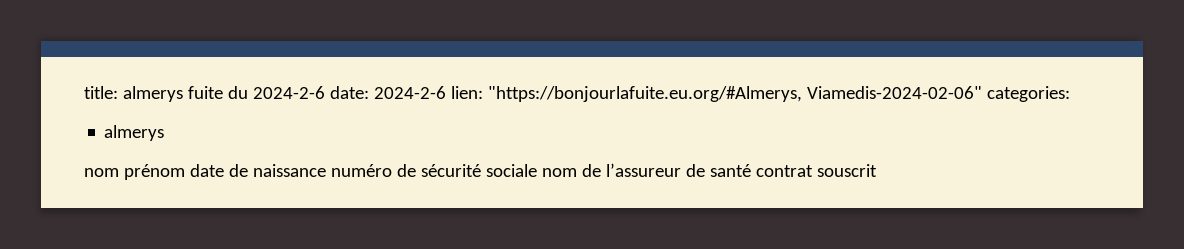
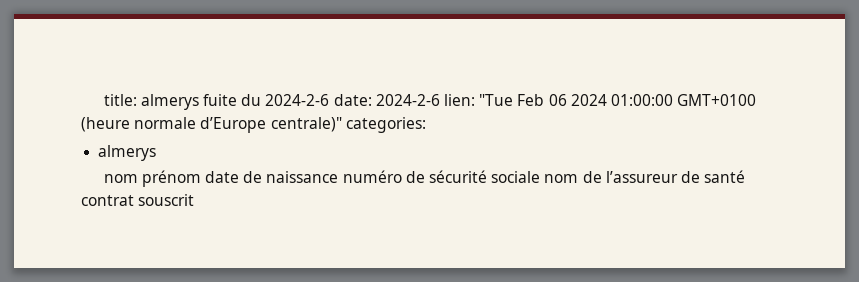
[487,86,982,102] "https://bonjourlafuite.eu.org/#Almerys, Viamedis-2024-02-06" -> [479,94,757,106] [81,117,342,133] "Tue Feb 06 2024 01:00:00 GMT+0100 (heure normale d’Europe centrale)"

